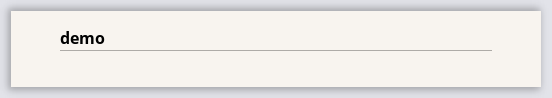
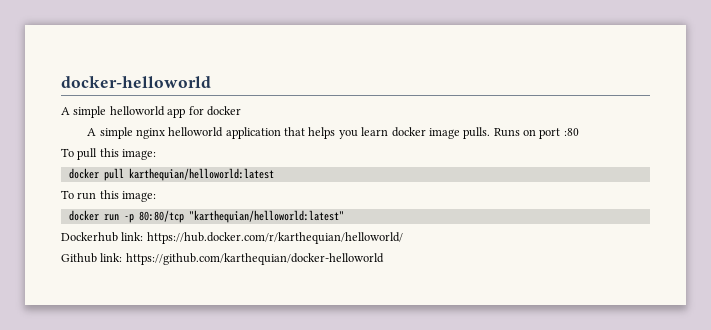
[60,31,105,44] demo -> [61,76,211,88] [61,106,241,118] [87,127,579,139] [61,148,157,160] [68,168,274,181] [61,190,157,202] [68,210,344,223] [61,232,403,244] [61,253,384,265] docker-helloworld // A simple helloworld app for docker // A simple nginx helloworld application that helps you learn docker image pulls. Runs on port :80 // To pull this image: // docker pull karthequian/helloworld:latest // To run this image: // docker run -p 80:80/tcp "karthequian/helloworld:latest" // Dockerhub link: https://hub.docker.com/r/karthequian/helloworld/ // Github link: https://github.com/karthequian/docker-helloworld

